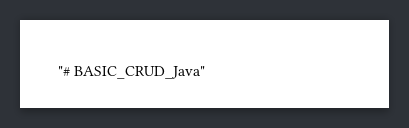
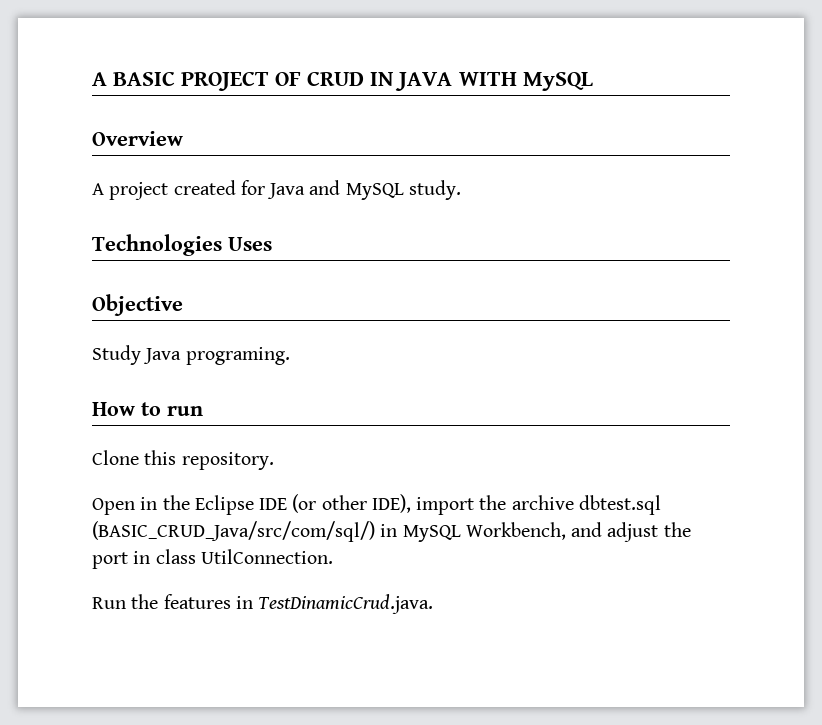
[58,66,206,79] "# BASIC_CRUD_Java" -> [92,71,593,91] [92,131,183,146] [92,180,461,200] [92,234,272,256] [92,294,183,316] [92,345,290,365] [92,402,203,416] [92,450,274,470] [92,494,661,515] [92,521,691,542] [92,549,333,569] [92,594,434,614] A BASIC PROJECT OF CRUD IN JAVA WITH MySQL // Overview // A project created for Java and MySQL study. // Technologies Uses // Objective // Study Java programing. // How to run // Clone this repository. // Open in the Eclipse IDE (or other IDE), import the archive dbtest.sql (BASIC_CRUD_Java/src/com/sql/) in MySQL Workbench, and adjust the port in class UtilConnection. // Run the features in TestDinamicCrud.java.

